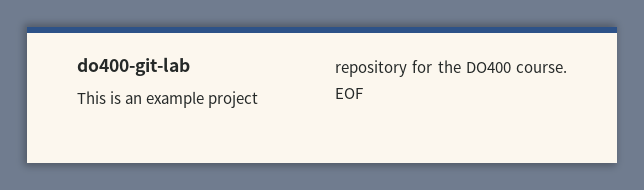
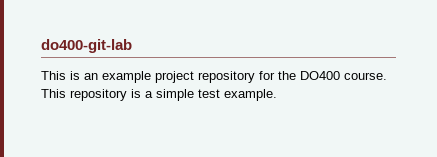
[335,88,363,99] EOF -> [41,89,277,101] This repository is a simple test example.

